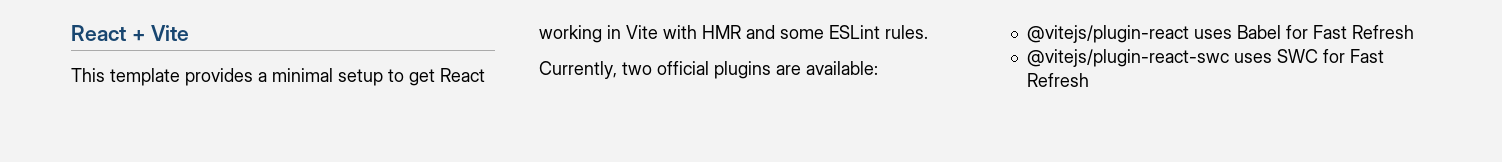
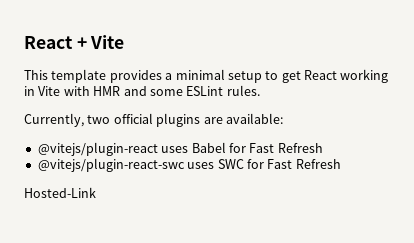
(1089, 80) none -> [24,187,96,198] // Hosted-Link

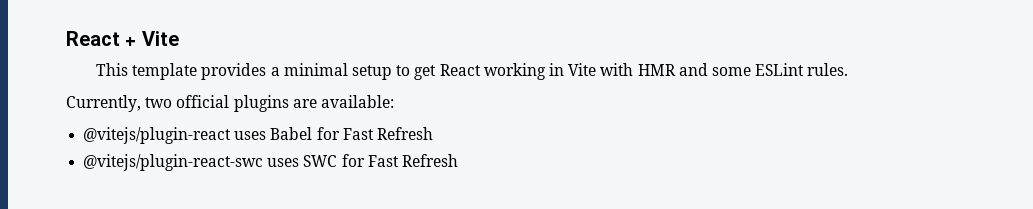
[24,187,96,198] // Hosted-Link -> (458, 160) none

